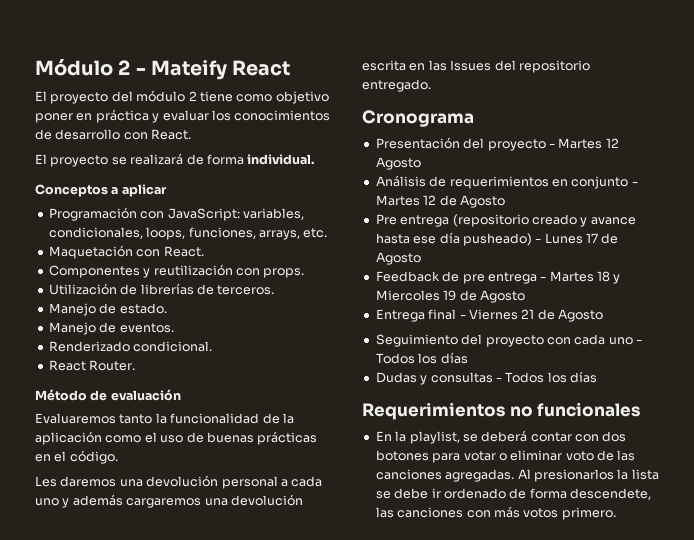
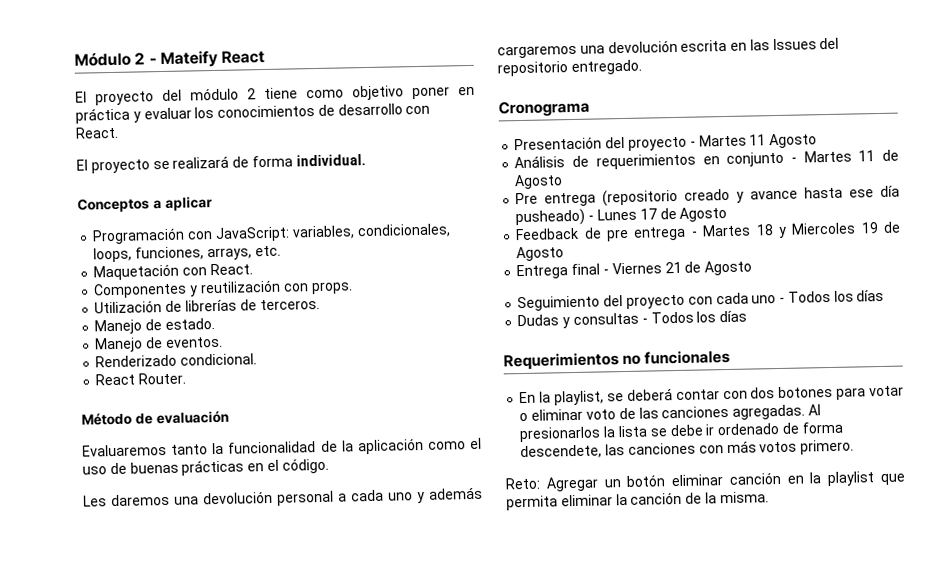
[605,138,619,148] 12 -> [749,134,767,146] 11
[423,195,437,205] 12 -> [858,150,876,162] 11
(616, 513) none -> [505,471,906,492] [506,491,769,511] // Reto: Agregar un botón eliminar canción en la playlist que permita eliminar la canción de la misma.

